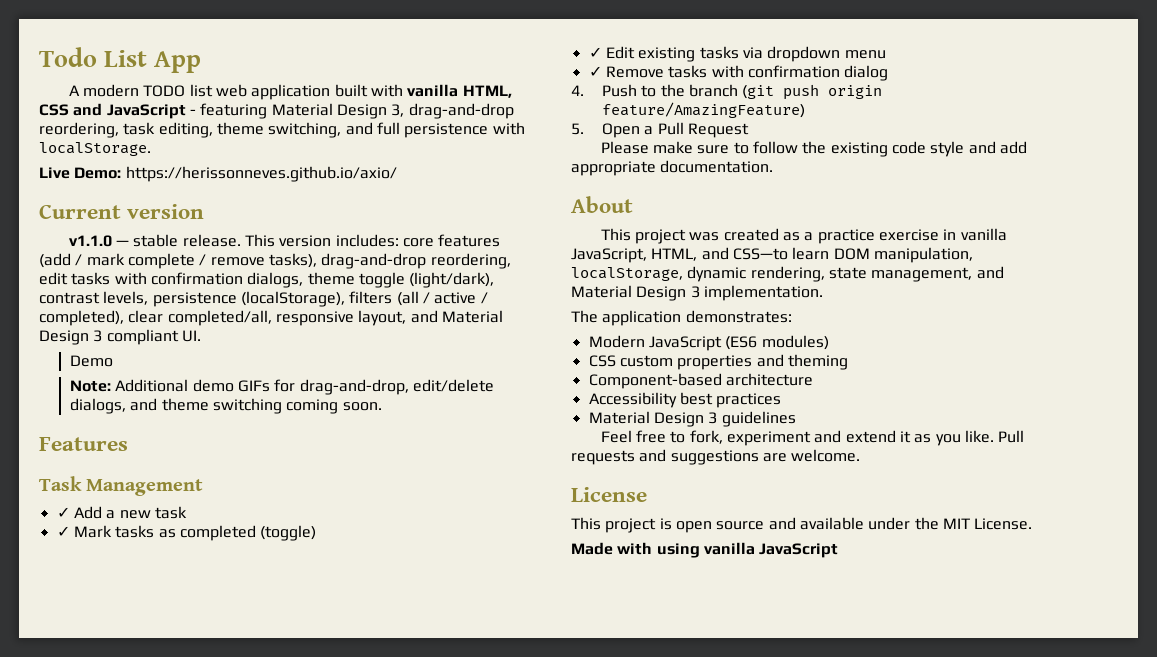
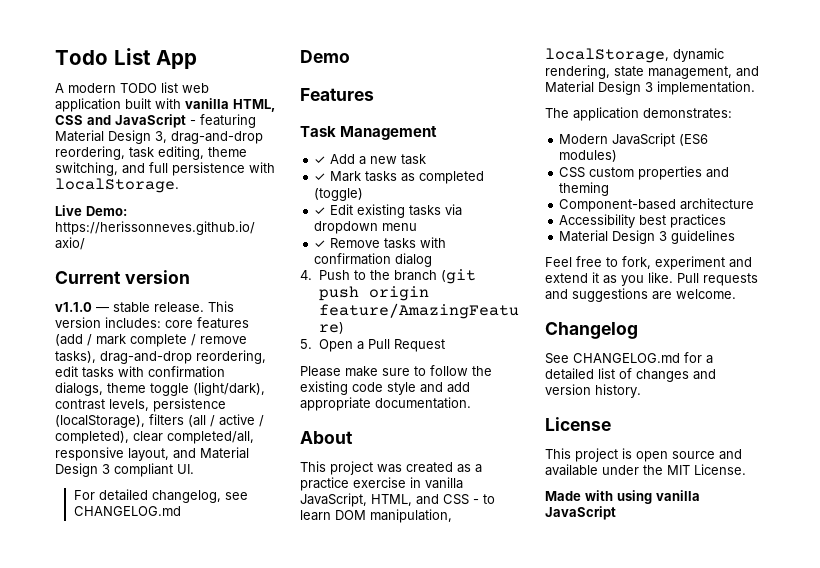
[69,355,113,367] [69,379,494,395] [69,398,382,414] Demo // Note: Additional demo GIFs for drag-and-drop, edit/delete dialogs, and theme switching coming soon. -> [73,489,248,503] [73,506,181,516] [300,50,350,63] For detailed changelog, see CHANGELOG.md // Demo
[732,248,788,260] CSS—to -> [443,494,495,505] CSS - to
(861, 455) none -> [545,322,638,339] [545,352,713,364] [545,368,716,382] [545,384,641,398] // Changelog // See CHANGELOG.md for a detailed list of changes and version history.

